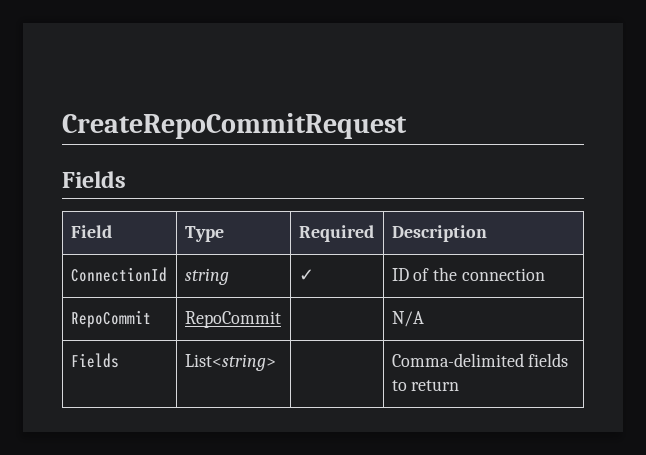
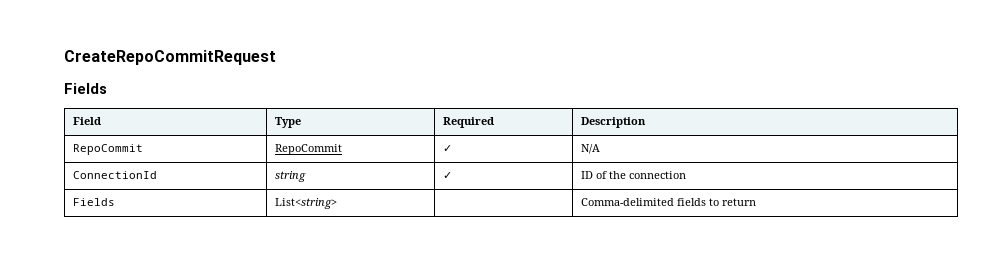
(487, 233) none -> [73,144,144,155] [275,144,343,155] [443,145,453,152] [581,144,601,154] // RepoCommit | RepoCommit | ✓ | N/A
[70,310,151,328] [184,311,281,328] [391,311,424,327] // RepoCommit | RepoCommit | | N/A -> (687, 175) none

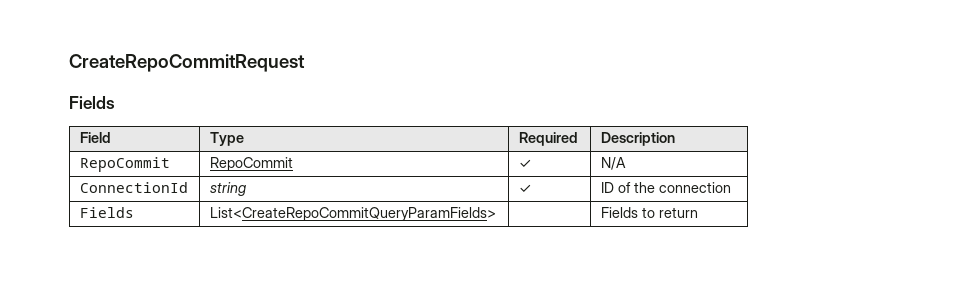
[275,198,338,209] [581,198,707,206] List<string> | | Comma-delimited fields -> [209,207,496,221] [600,207,638,218] List<CreateRepoCommitQueryParamFields> | | Fields

